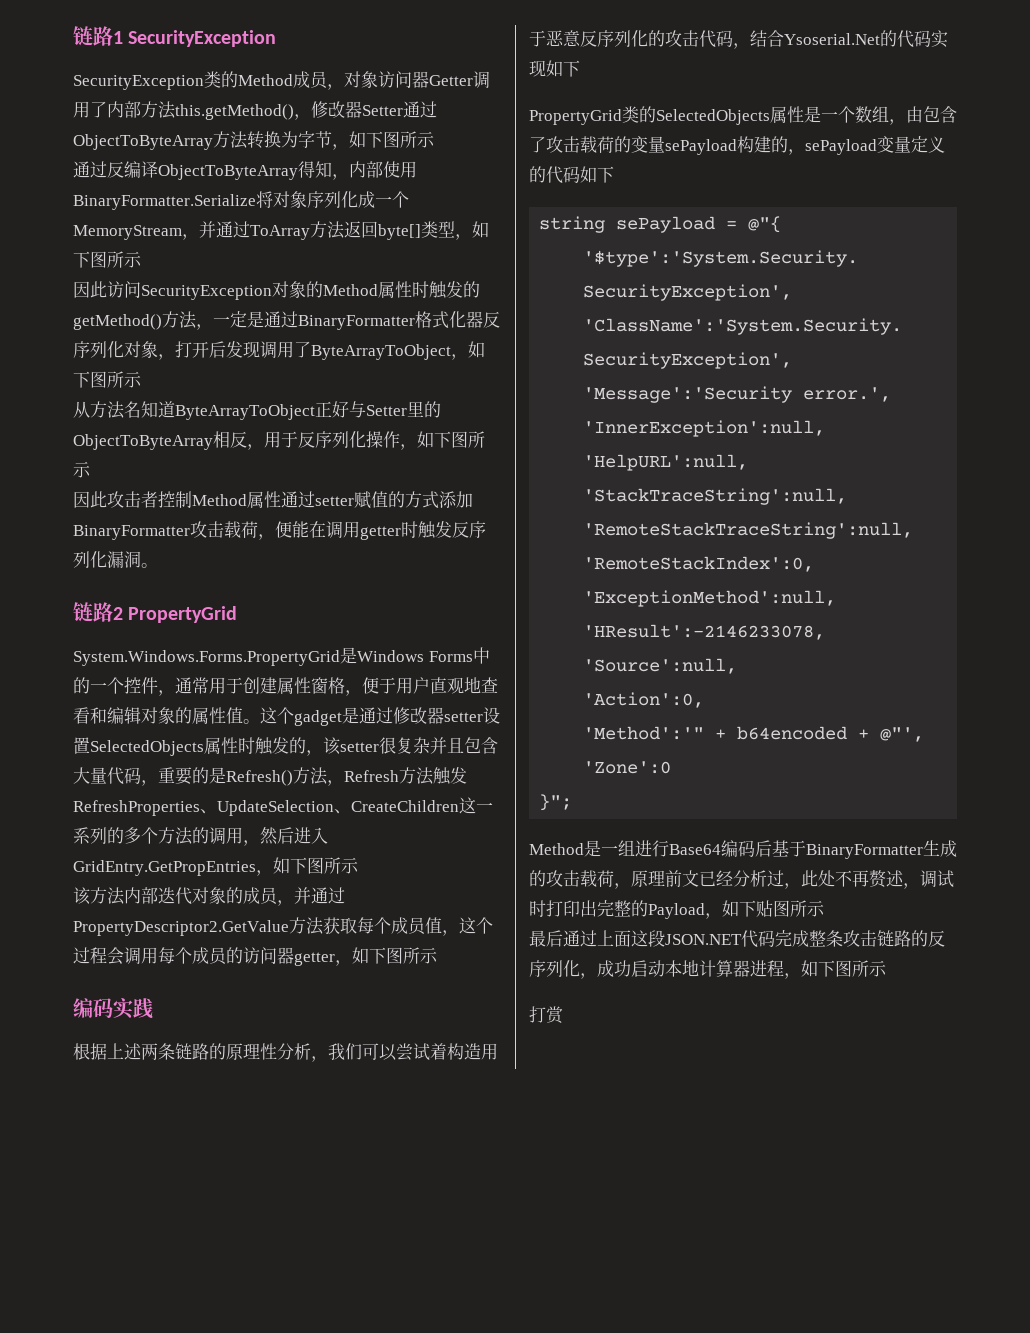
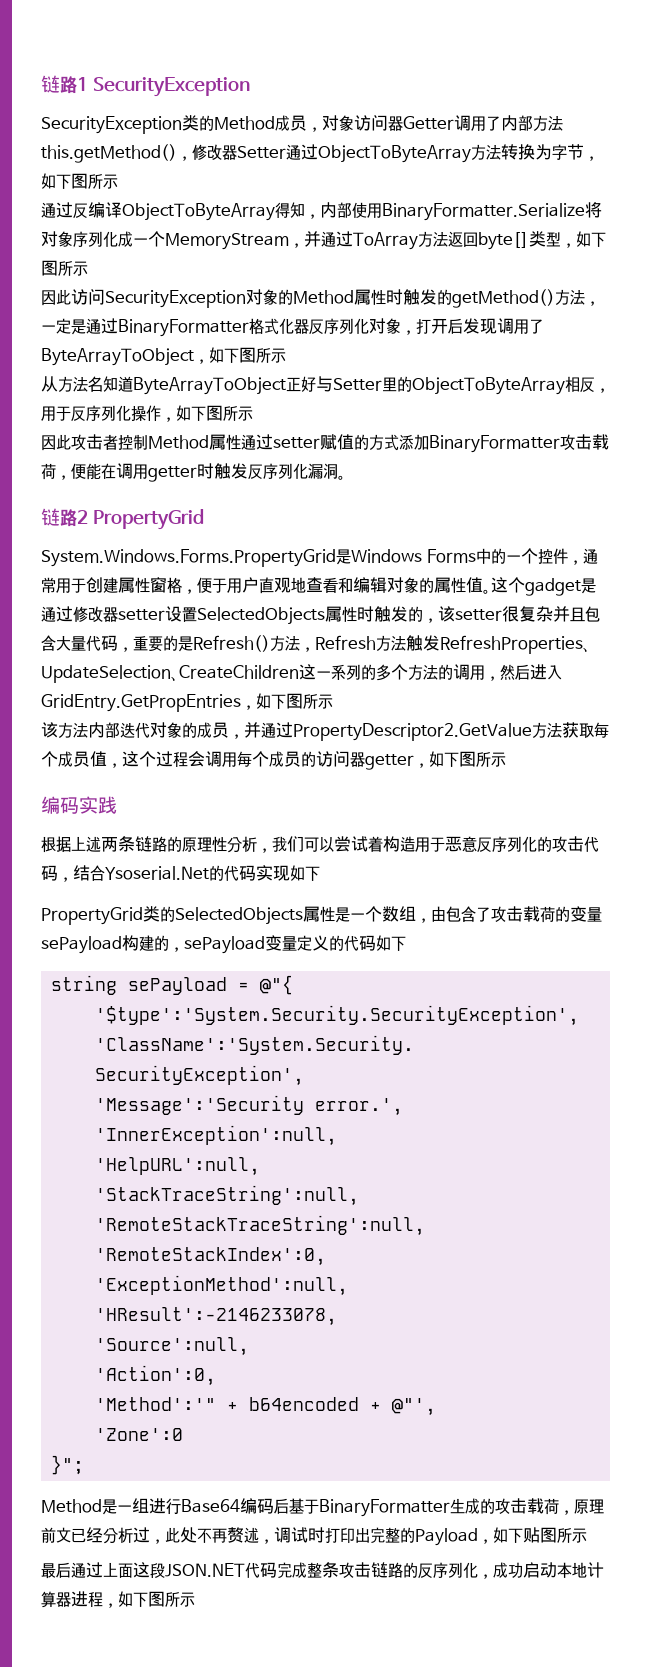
[529,1006,564,1024] // 打赏 -> (195, 1599) none

